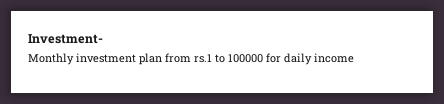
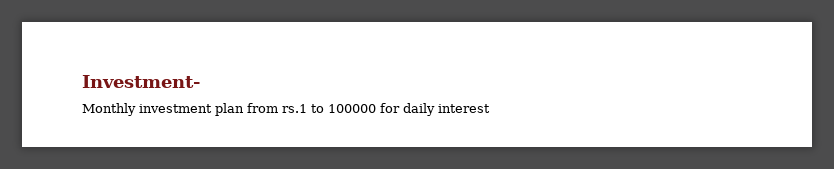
[314,53,354,63] income -> [438,104,490,113] interest

